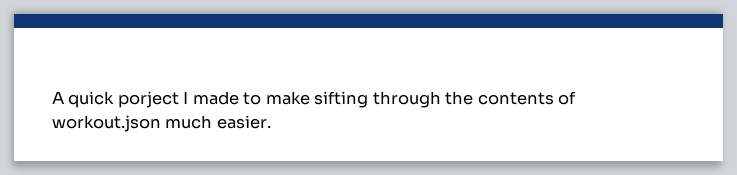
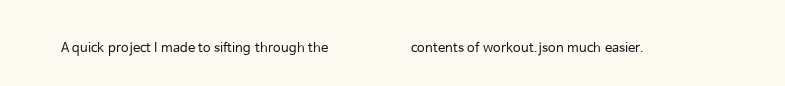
[117,91,179,108] porject -> [107,42,151,56] project
[265,91,310,105] make -> (211, 48) none

